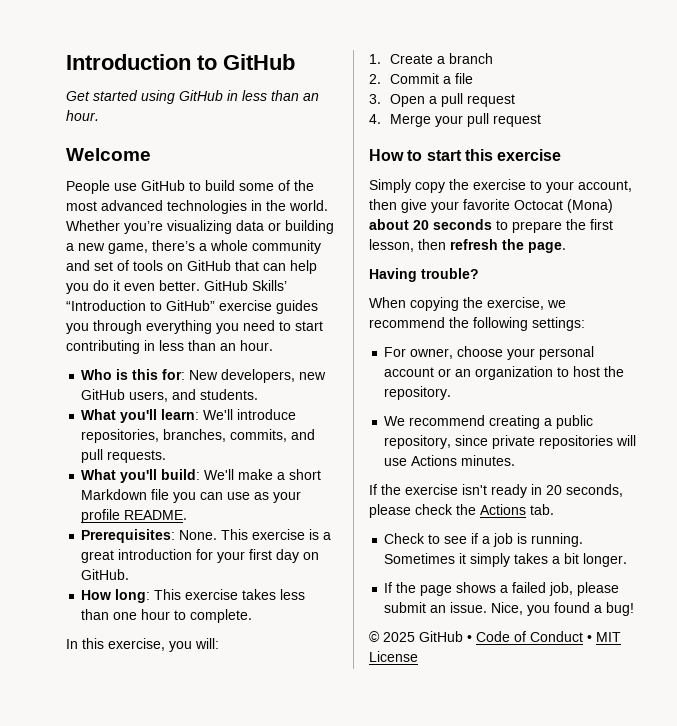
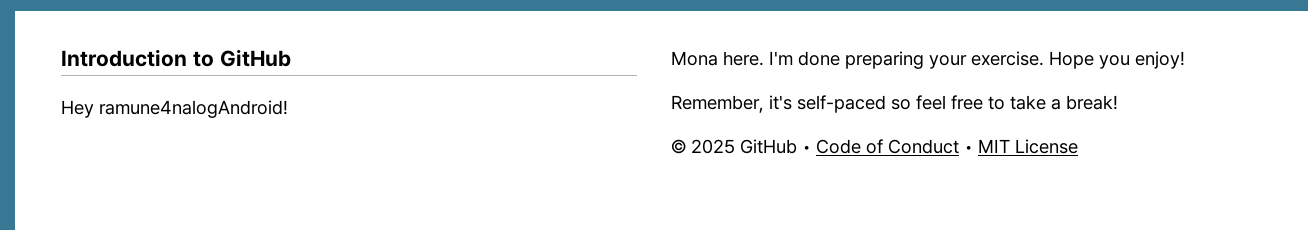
[66,90,319,104] [66,110,99,121] [66,148,151,161] [66,180,314,194] [66,200,328,214] [66,220,334,234] [66,240,321,254] [66,260,317,274] [66,280,287,294] [66,300,318,314] [66,320,323,334] [66,340,273,354] [81,369,327,383] [81,389,259,402] [81,409,297,423] [81,429,316,443] [81,449,167,463] [81,469,322,483] [81,489,302,503] [81,509,188,523] [81,529,332,543] [81,549,320,563] [81,569,130,580] [81,589,306,603] [81,609,253,623] [66,638,219,652] [369,53,493,64] [369,73,473,84] [369,93,515,107] [369,113,541,127] [369,149,562,161] [369,179,632,193] [369,199,613,213] [369,219,613,233] [369,239,566,253] [369,268,479,282] [369,297,566,311] [369,317,585,331] [384,346,595,360] [384,366,625,380] [384,386,452,400] [384,415,594,429] [384,435,637,449] [384,455,516,466] [369,484,623,498] [369,504,554,518] [384,533,584,547] [384,553,628,567] [384,582,620,596] [384,602,635,616] Get started using GitHub in less than an hour. // Welcome // People use GitHub to build some of the most advanced technologies in the world. Whether you’re visualizing data or building a new game, there’s a whole community and set of tools on GitHub that can help you do it even better. GitHub Skills’ “Introduction to GitHub” exercise guides you through everything you need to start contributing in less than an hour. // Who is this for: New developers, new GitHub users, and students. // What you'll learn: We'll introduce repositories, branches, commits, and pull requests. // What you'll build: We'll make a short Markdown file you can use as your profile README. // Prerequisites: None. This exercise is a great introduction for your first day on GitHub. // How long: This exercise takes less than one hour to complete. // In this exercise, you will: // 1. Create a branch // 2. Commit a file // 3. Open a pull request // 4. Merge your pull request // How to start this exercise // Simply copy the exercise to your account, then give your favorite Octocat (Mona) about 20 seconds to prepare the first lesson, then refresh the page. // Having trouble? // When copying the exercise, we recommend the following settings: // For owner, choose your personal account or an organization to host the repository. // We recommend creating a public repository, since private repositories will use Actions minutes. // If the exercise isn't ready in 20 seconds, please check the Actions tab. // Check to see if a job is running. Sometimes it simply takes a bit longer. // If the page shows a failed job, please submit an issue. Nice, you found a bug! -> [61,100,288,118] [671,51,1185,69] [671,95,1118,113] Hey ramune4nalogAndroid! // Mona here. I'm done preparing your exercise. Hope you enjoy! // Remember, it's self-paced so feel free to take a break!

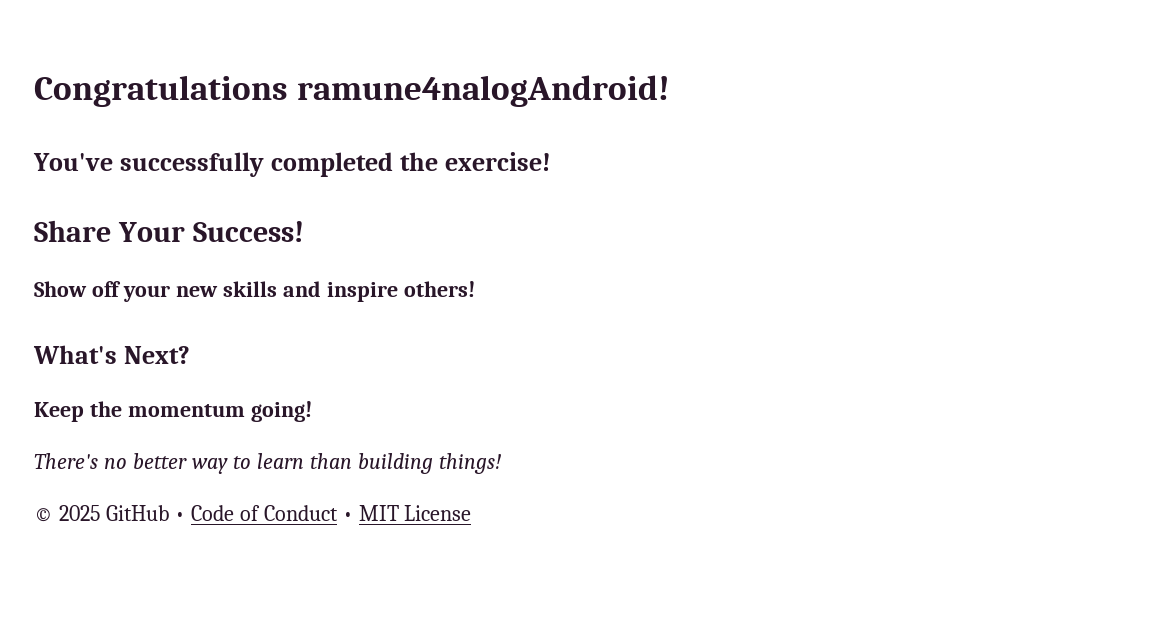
[61,49,291,67] [61,100,288,118] [671,51,1185,69] [671,95,1118,113] Introduction to GitHub // Hey ramune4nalogAndroid! // Mona here. I'm done preparing your exercise. Hope you enjoy! // Remember, it's self-paced so feel free to take a break! -> [34,75,671,107] [33,152,551,177] [34,220,304,242] [34,281,475,302] [33,345,190,364] [34,401,312,422] [34,453,501,474] Congratulations ramune4nalogAndroid! // You've successfully completed the exercise! // Share Your Success! // Show off your new skills and inspire others! // What's Next? // Keep the momentum going! // There's no better way to learn than building things!

